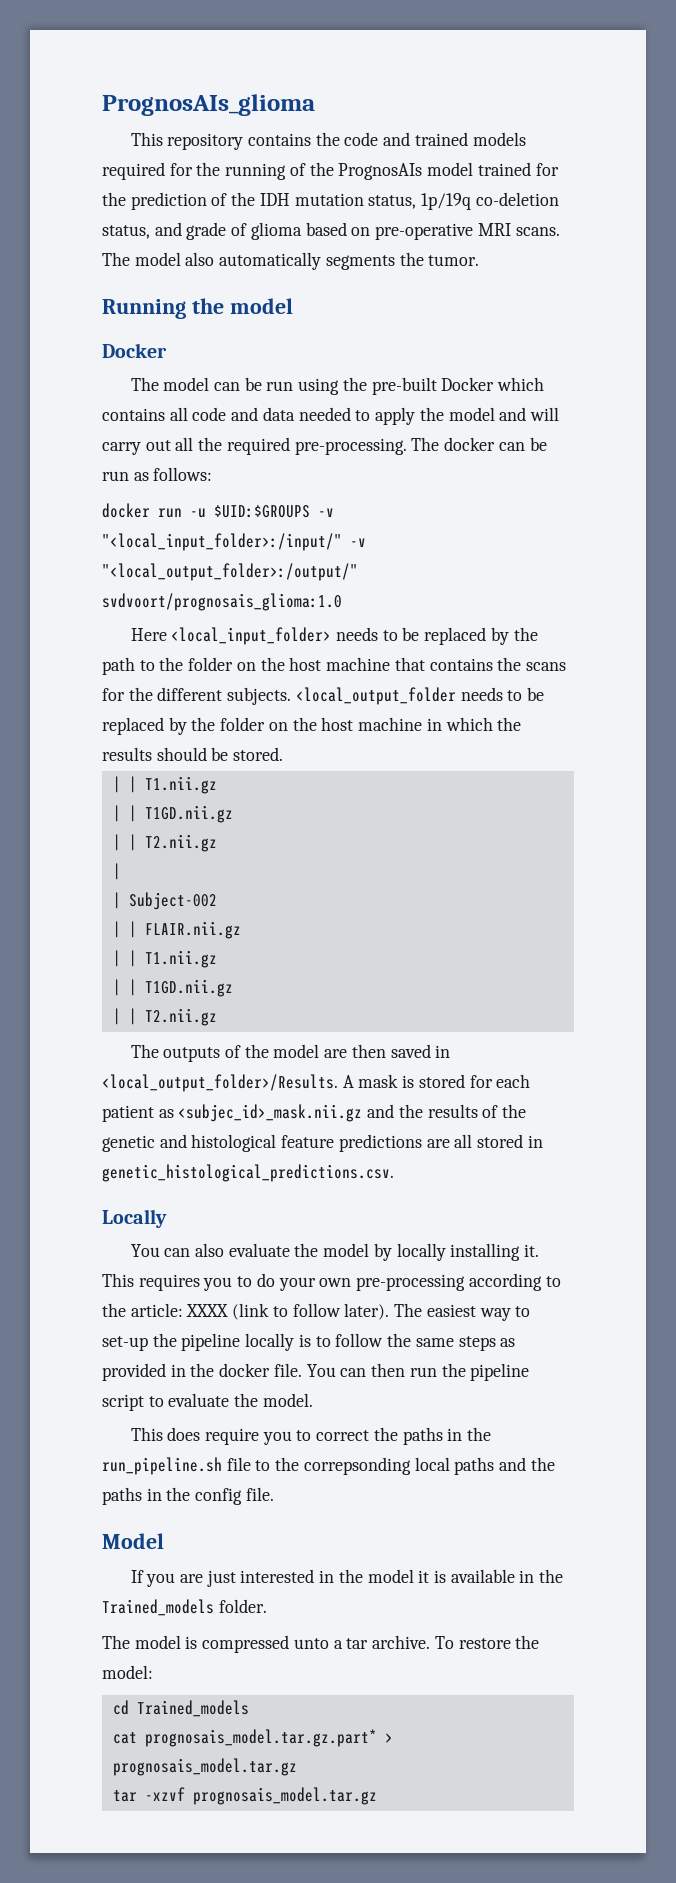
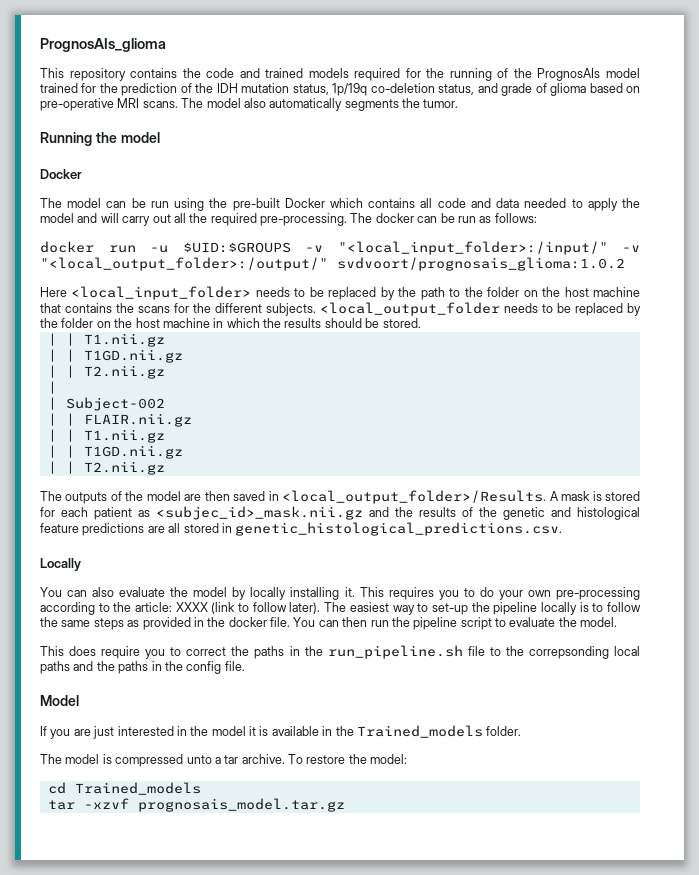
[102,593,342,611] svdvoort/prognosais_glioma:1.0 -> [337,257,625,271] svdvoort/prognosais_glioma:1.0.2
[112,1729,393,1747] [112,1758,297,1776] // cat prognosais_model.tar.gz.part* > prognosais_model.tar.gz -> (201, 788) none

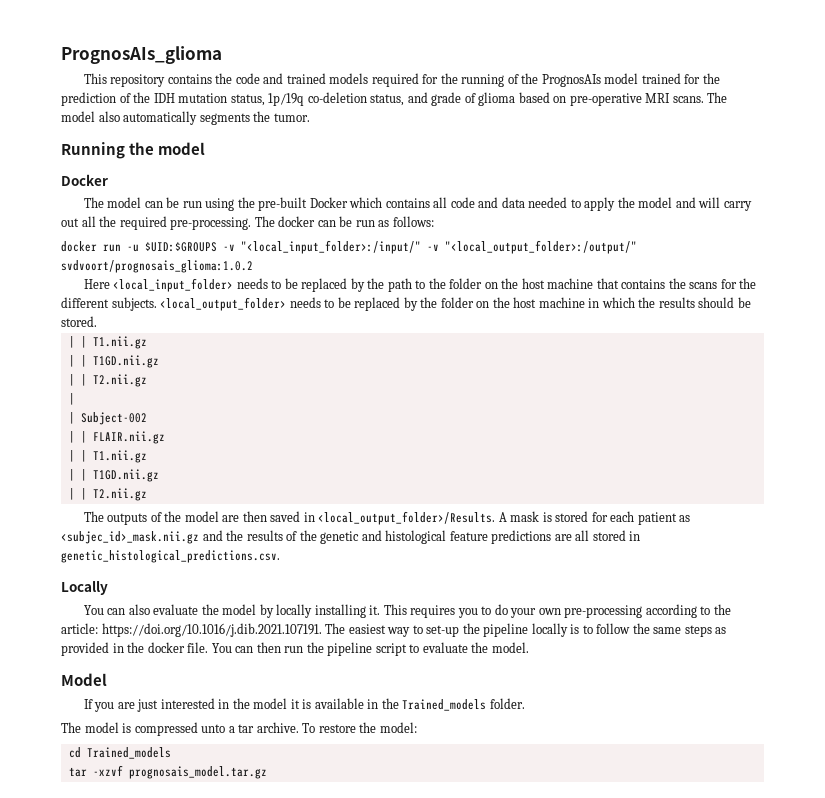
[320,302,500,316] <local_output_folder -> [160,297,287,311] <local_output_folder>
[175,602,321,614] XXXX (link to follow later). -> [101,623,322,637] https://doi.org/10.1016/j.dib.2021.107191.
[40,645,640,659] [40,661,245,674] // This does require you to correct the paths in the run_pipeline.sh file to the correpsonding local paths and the paths in the config file. -> (529, 647) none

